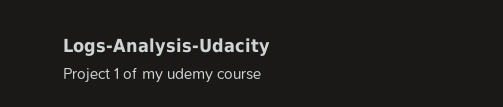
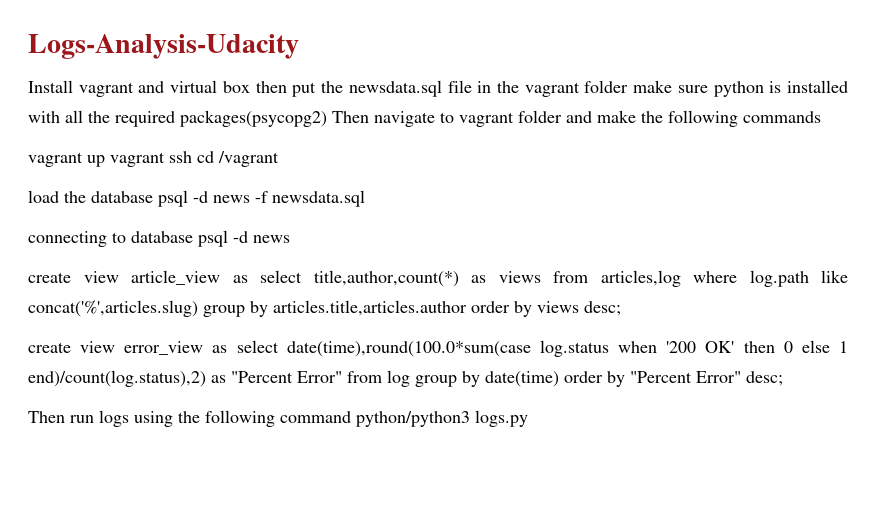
[63,67,261,83] Project 1 of my udemy course -> [28,80,848,97] [28,110,821,127] [28,151,279,167] [28,190,365,207] [28,230,290,247] [28,270,848,287] [28,300,621,317] [28,340,849,357] [28,370,783,387] [28,410,528,427] Install vagrant and virtual box then put the newsdata.sql file in the vagrant folder make sure python is installed with all the required packages(psycopg2) Then navigate to vagrant folder and make the following commands // vagrant up vagrant ssh cd /vagrant // load the database psql -d news -f newsdata.sql // connecting to database psql -d news // create view article_view as select title,author,count(*) as views from articles,log where log.path like concat('%',articles.slug) group by articles.title,articles.author order by views desc; // create view error_view as select date(time),round(100.0*sum(case log.status when '200 OK' then 0 else 1 end)/count(log.status),2) as "Percent Error" from log group by date(time) order by "Percent Error" desc; // Then run logs using the following command python/python3 logs.py

